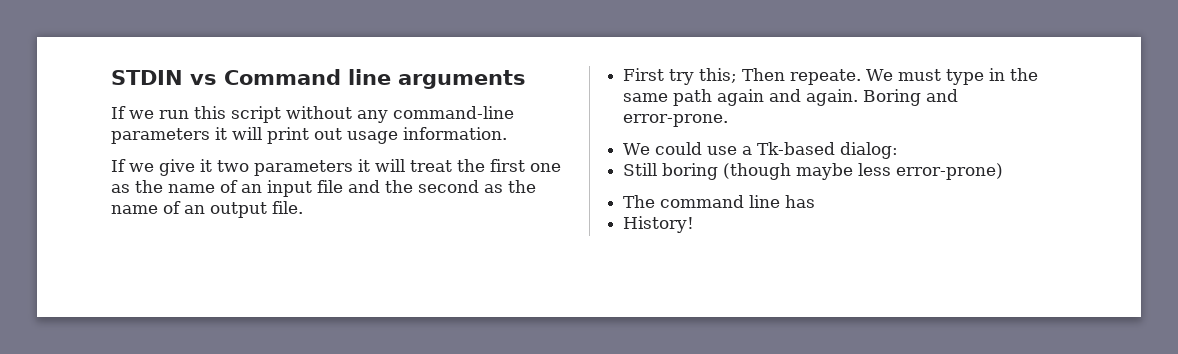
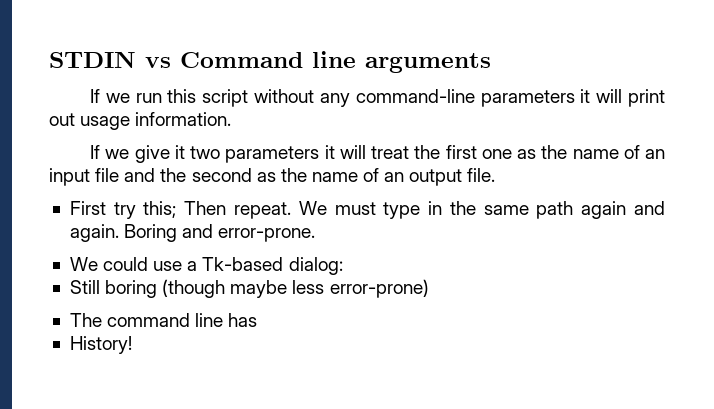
[790,69,862,85] repeate. -> [234,202,292,219] repeat.

